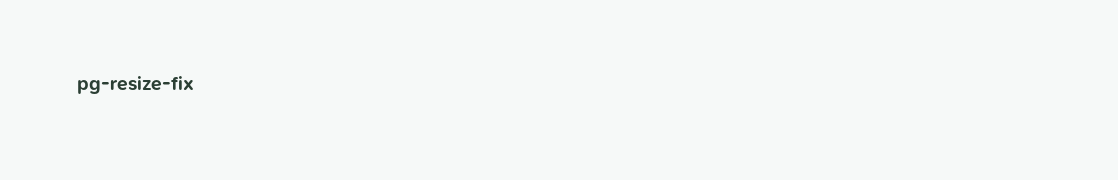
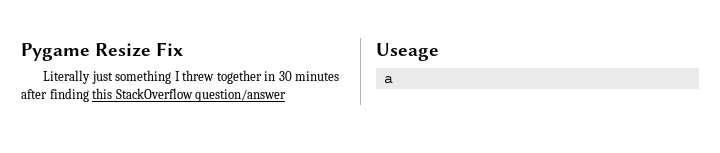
[77,76,194,94] pg-resize-fix -> [21,42,184,61] [43,70,340,84] [21,88,287,102] [376,43,439,61] [383,76,393,84] Pygame Resize Fix // Literally just something I threw together in 30 minutes after finding this StackOverflow question/answer // Useage // a

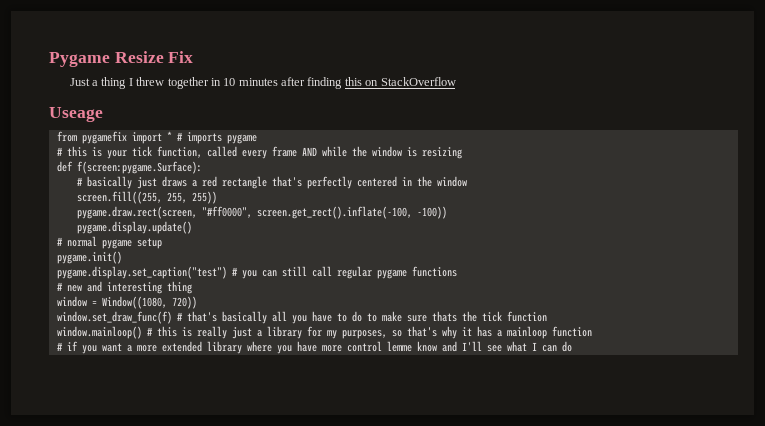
[43,70,172,84] Literally just something -> [69,77,127,89] Just a thing
[278,71,292,81] 30 -> [223,78,236,86] 10
(113, 93) none -> [365,80,379,86] on
[195,89,287,102] question/answer -> (456, 81) none
[383,76,393,84] a -> [56,131,257,144] [56,146,462,159] [56,161,202,174] [76,176,467,189] [76,191,217,204] [76,206,447,219] [76,221,192,234] [56,236,162,249] [56,251,122,264] [56,266,457,279] [56,281,192,294] [56,296,197,309] [56,311,547,324] [56,326,592,339] [56,341,572,354] from pygamefix import * # imports pygame // # this is your tick function, called every frame AND while the window is resizing // def f(screen:pygame.Surface): // # basically just draws a red rectangle that's perfectly centered in the window // screen.fill((255, 255, 255)) // pygame.draw.rect(screen, "#ff0000", screen.get_rect().inflate(-100, -100)) // pygame.display.update() // # normal pygame setup // pygame.init() // pygame.display.set_caption("test") # you can still call regular pygame functions // # new and interesting thing // window = Window((1080, 720)) // window.set_draw_func(f) # that's basically all you have to do to make sure thats the tick function // window.mainloop() # this is really just a library for my purposes, so that's why it has a mainloop function // # if you want a more extended library where you have more control lemme know and I'll see what I can do

